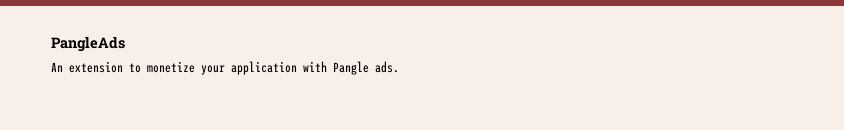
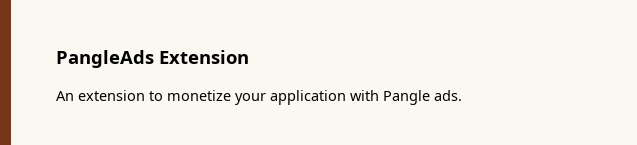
(125, 44) none -> [159,50,249,64] Extension

